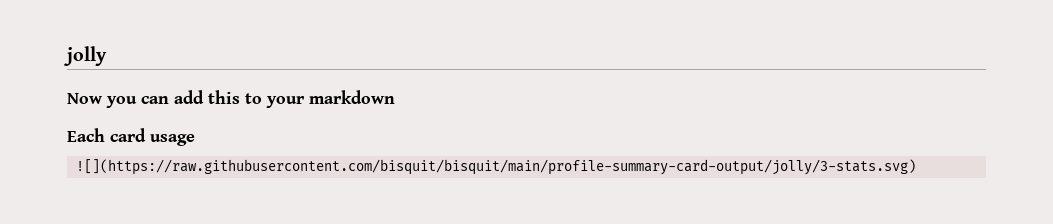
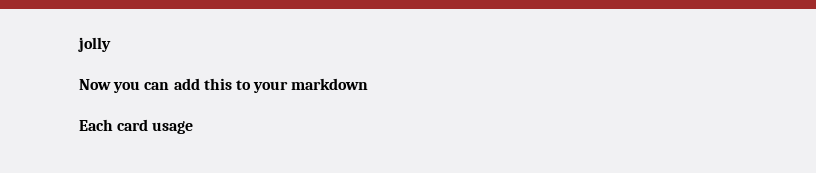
[76,159,917,175] // ![](https://raw.githubusercontent.com/bisquit/bisquit/main/profile-summary-card-output/jolly/3-stats.svg) -> (194, 127) none

